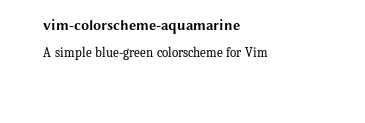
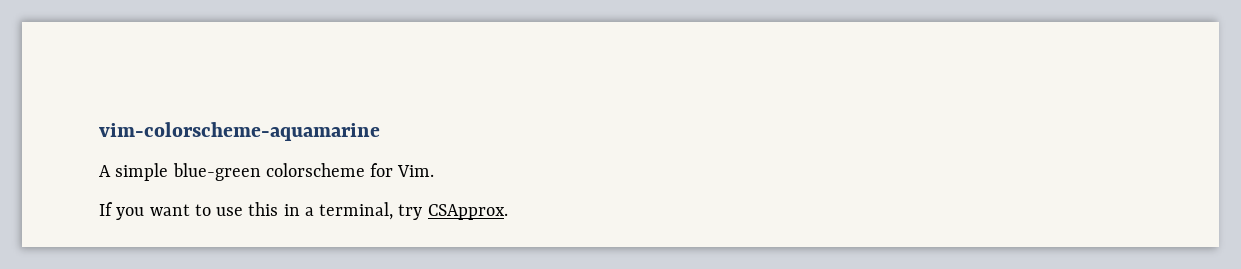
[244,47,268,57] Vim -> [397,165,435,177] [99,202,508,220] Vim. // If you want to use this in a terminal, try CSApprox.

